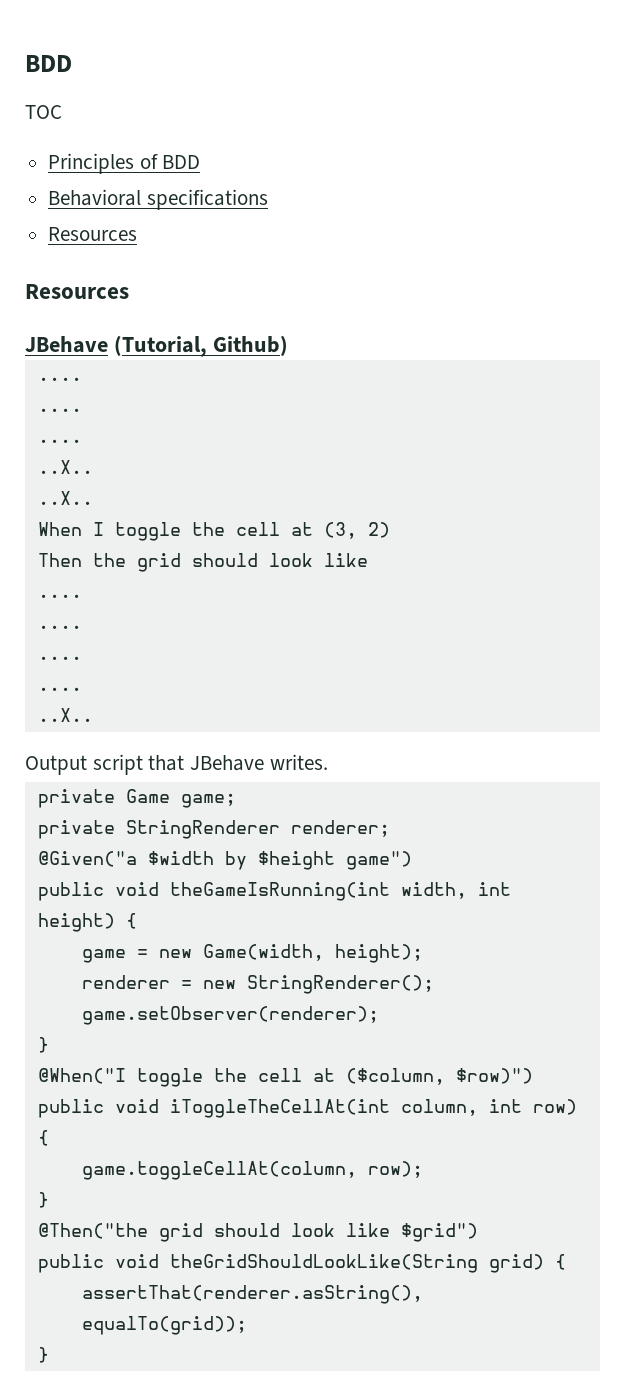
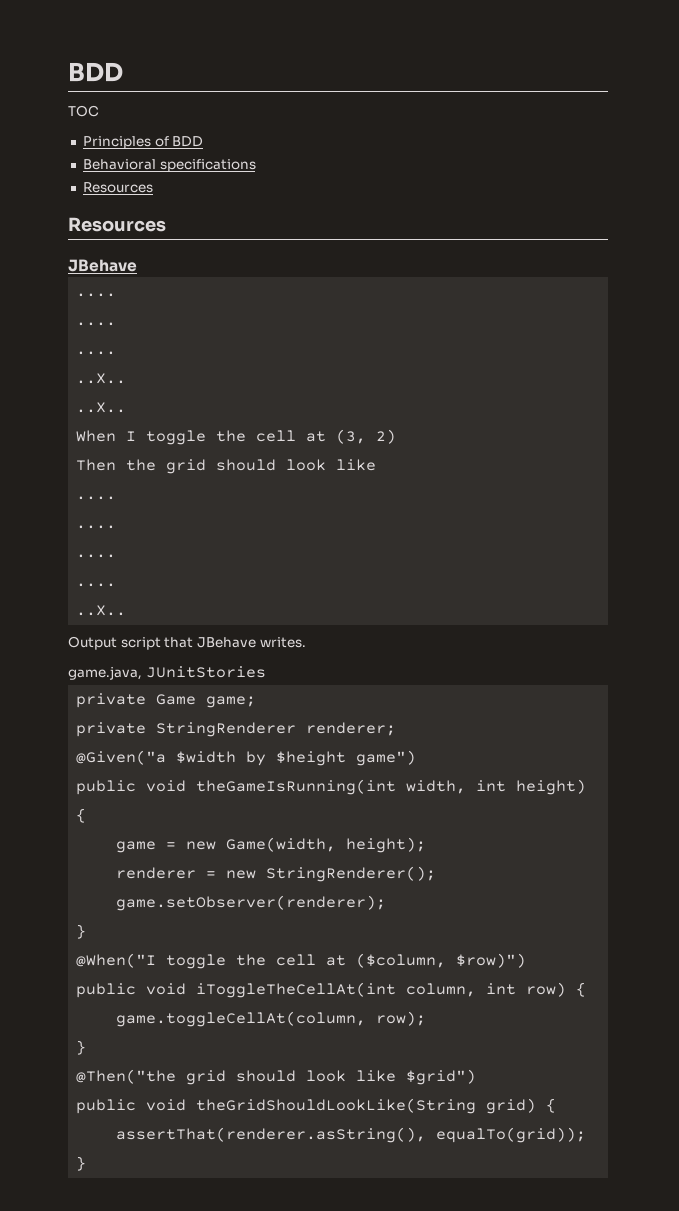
[113,335,288,357] (Tutorial, Github) -> (137, 265) none
(328, 762) none -> [68,666,266,680] // game.java, JUnitStories

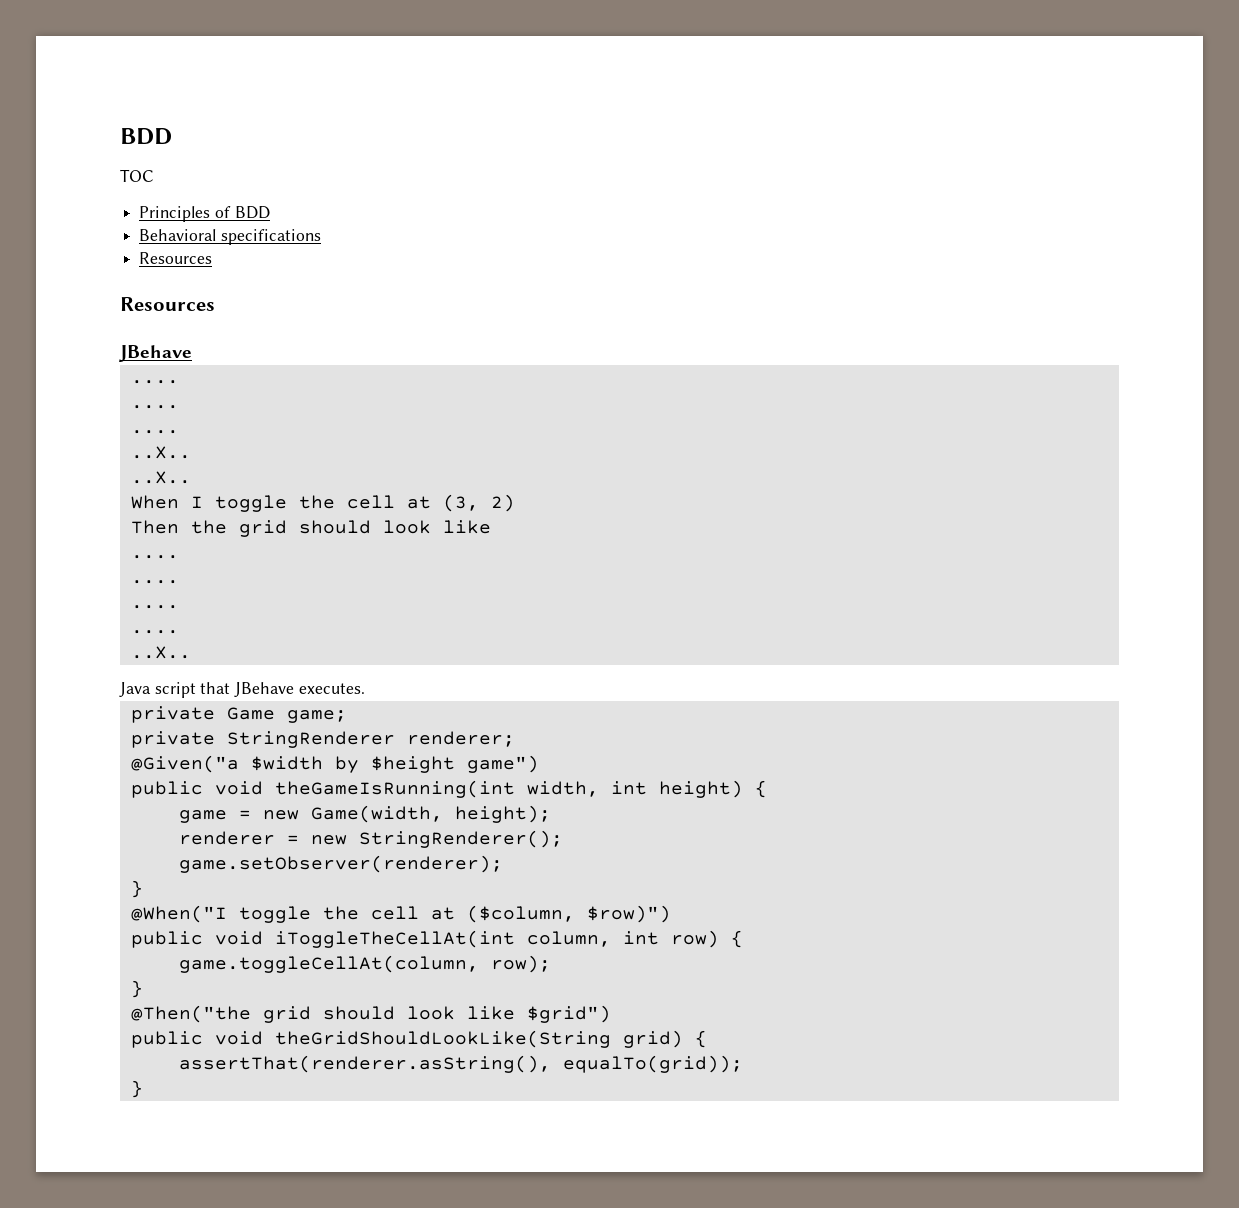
[68,636,117,650] Output -> [119,682,151,697] Java
[259,637,306,648] [68,666,266,680] writes. // game.java, JUnitStories -> [298,683,365,694] executes.

